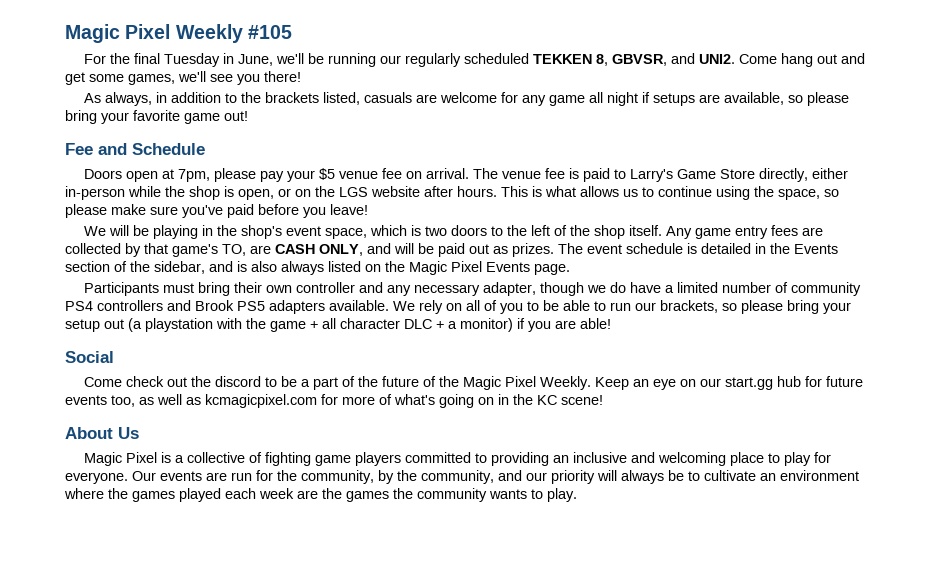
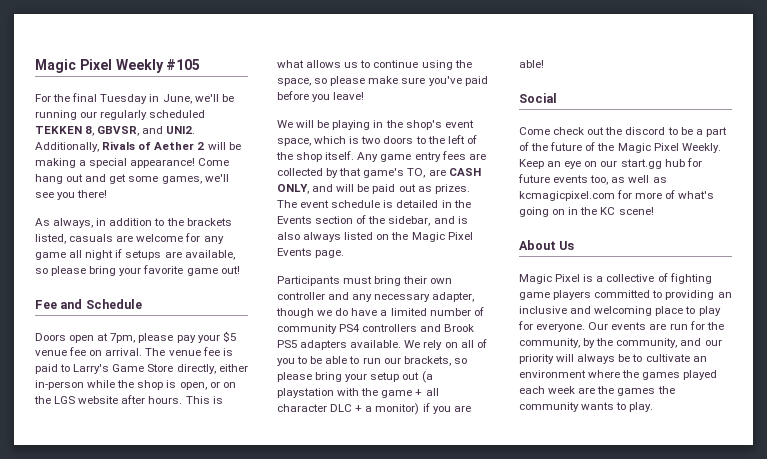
(736, 59) none -> [35,141,241,152] [35,158,196,168] Additionally, Rivals of Aether 2 will be making a special appearance!

